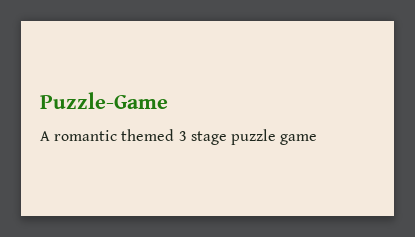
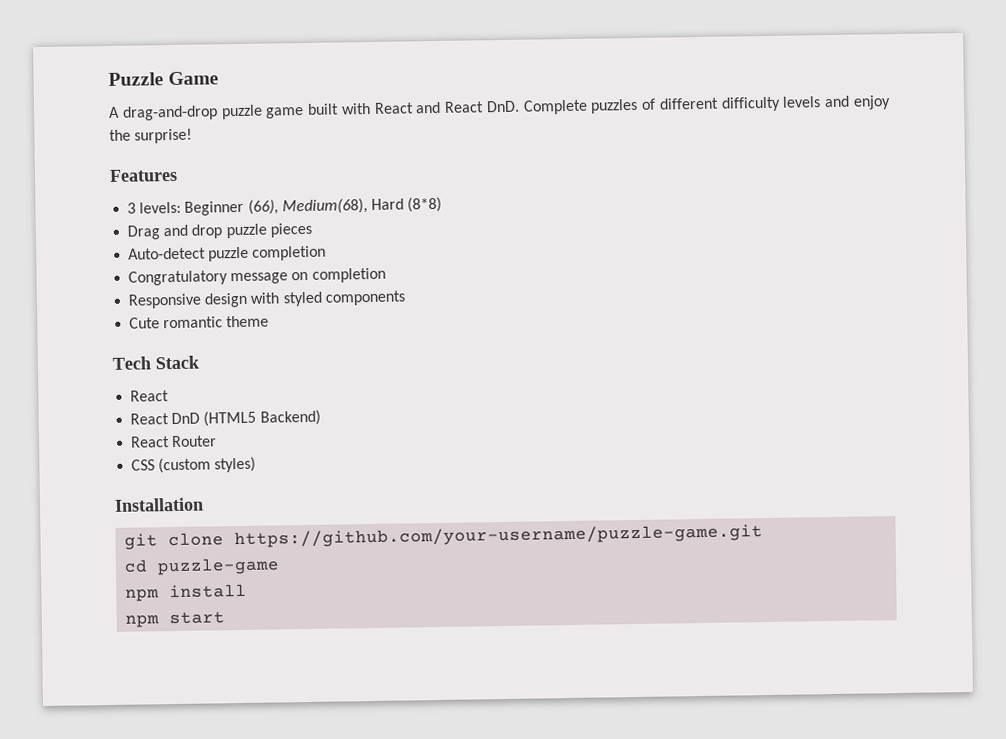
[40,92,168,109] Puzzle-Game -> [108,71,220,86] Puzzle Game
[54,129,318,145] romantic themed 3 stage puzzle game -> [121,95,891,121] [109,128,193,144] [109,168,178,182] [127,196,443,216] [127,222,312,240] [128,245,327,262] [128,267,386,286] [128,290,406,309] [129,315,270,329] [112,355,199,370] [130,390,170,402] [130,409,321,427] [130,435,218,448] [131,456,257,474] [114,497,204,512] [124,524,764,550] [124,557,281,576] [125,583,248,602] [125,611,226,628] drag-and-drop puzzle game built with React and React DnD. Complete puzzles of different difficulty levels and enjoy the surprise! // Features // 3 levels: Beginner (66), Medium(68), Hard (8*8) // Drag and drop puzzle pieces // Auto-detect puzzle completion // Congratulatory message on completion // Responsive design with styled components // Cute romantic theme // Tech Stack // React // React DnD (HTML5 Backend) // React Router // CSS (custom styles) // Installation // git clone https://github.com/your-username/puzzle-game.git // cd puzzle-game // npm install // npm start

